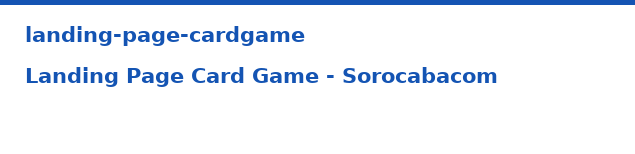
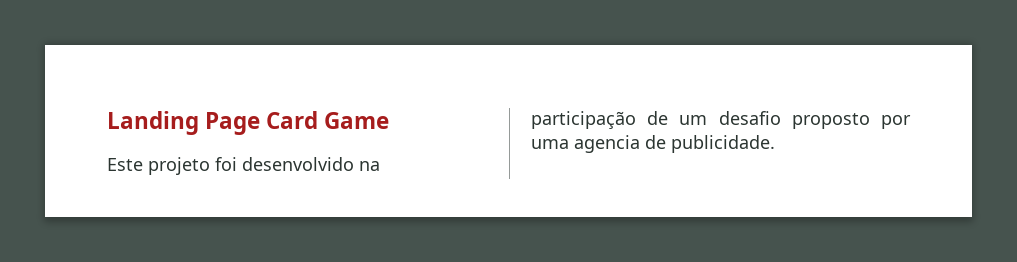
[25,26,305,46] landing-page-cardgame // -> (107, 123) none
[326,67,498,83] - Sorocabacom -> [107,157,380,175] [531,111,911,129] [531,135,775,153] // Este projeto foi desenvolvido na participação de um desafio proposto por uma agencia de publicidade.

